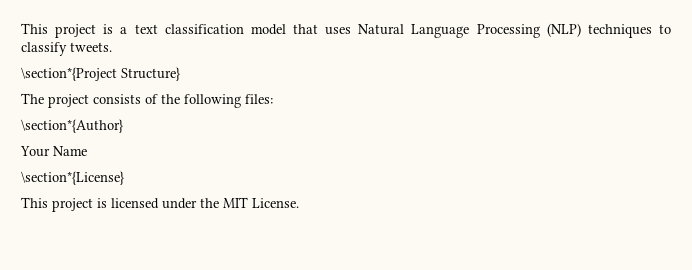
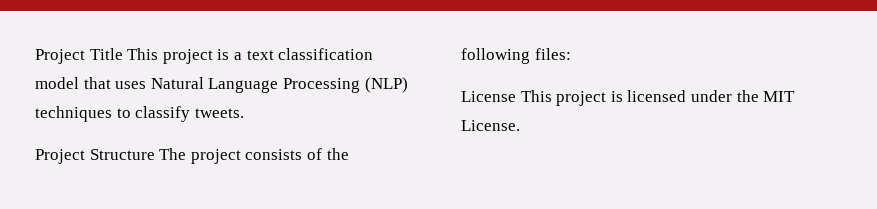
(21, 28) none -> [35,48,123,64] Project Title
[21,67,180,81] \section*{Project Structure} // -> [35,149,155,164] Project Structure
[21,119,123,133] [20,146,87,157] [21,171,124,185] \section*{Author} // Your Name // \section*{License} // -> [461,91,516,102] License

